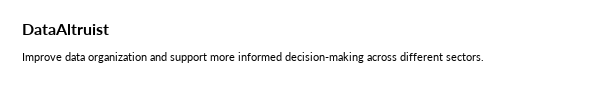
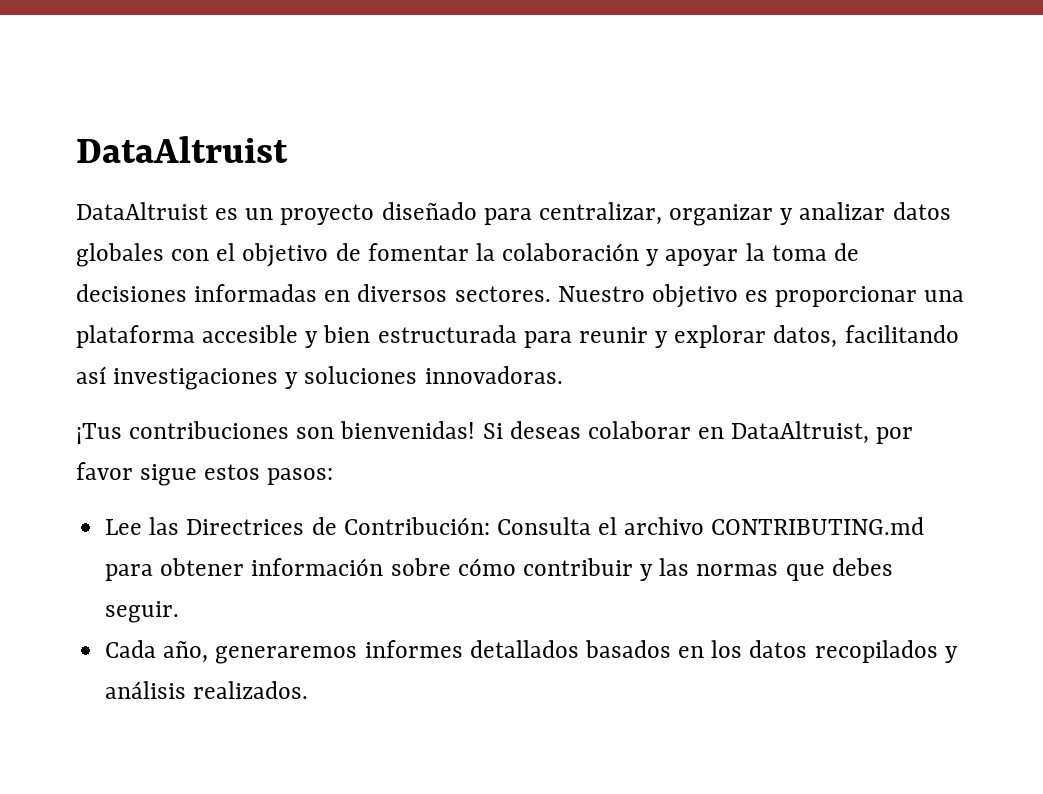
[22,52,484,63] Improve data organization and support more informed decision-making across different sectors. -> [76,202,951,226] [76,243,859,267] [76,284,965,308] [76,325,959,348] [76,366,563,390] [76,421,914,444] [76,462,334,486] [105,517,925,535] [105,558,893,581] [105,601,180,623] [105,640,958,664] [105,681,309,699] DataAltruist es un proyecto diseñado para centralizar, organizar y analizar datos globales con el objetivo de fomentar la colaboración y apoyar la toma de decisiones informadas en diversos sectores. Nuestro objetivo es proporcionar una plataforma accesible y bien estructurada para reunir y explorar datos, facilitando así investigaciones y soluciones innovadoras. // ¡Tus contribuciones son bienvenidas! Si deseas colaborar en DataAltruist, por favor sigue estos pasos: // Lee las Directrices de Contribución: Consulta el archivo CONTRIBUTING.md para obtener información sobre cómo contribuir y las normas que debes seguir. // Cada año, generaremos informes detallados basados en los datos recopilados y análisis realizados.

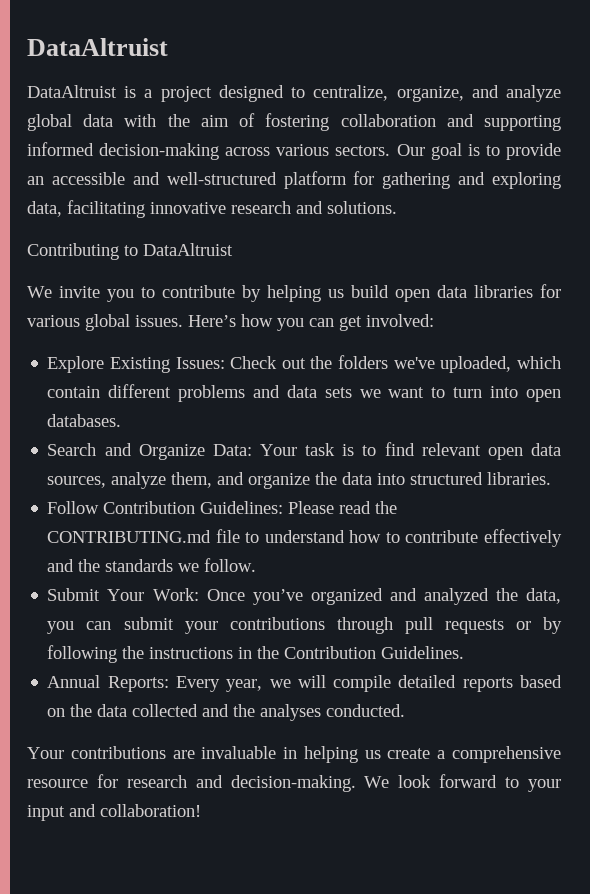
[215,202,951,226] [76,243,859,267] [76,284,965,308] [76,325,959,348] [76,366,563,390] [76,421,914,444] [76,462,334,486] [105,517,925,535] [105,558,893,581] [105,601,180,623] [105,640,958,664] [105,681,309,699] es un proyecto diseñado para centralizar, organizar y analizar datos globales con el objetivo de fomentar la colaboración y apoyar la toma de decisiones informadas en diversos sectores. Nuestro objetivo es proporcionar una plataforma accesible y bien estructurada para reunir y explorar datos, facilitando así investigaciones y soluciones innovadoras. // ¡Tus contribuciones son bienvenidas! Si deseas colaborar en DataAltruist, por favor sigue estos pasos: // Lee las Directrices de Contribución: Consulta el archivo CONTRIBUTING.md para obtener información sobre cómo contribuir y las normas que debes seguir. // Cada año, generaremos informes detallados basados en los datos recopilados y análisis realizados. -> [124,85,561,102] [27,113,561,131] [27,142,561,160] [27,171,561,189] [27,200,397,218] [27,243,233,260] [27,284,561,302] [27,314,434,331] [47,355,561,373] [47,384,561,402] [47,414,122,427] [47,442,561,460] [47,472,552,489] [47,501,398,514] [47,529,562,547] [47,558,257,572] [47,588,561,605] [47,617,562,634] [47,645,465,663] [47,675,562,692] [47,704,406,721] [27,746,561,763] [27,774,562,792] [27,804,201,821] is a project designed to centralize, organize, and analyze global data with the aim of fostering collaboration and supporting informed decision-making across various sectors. Our goal is to provide an accessible and well-structured platform for gathering and exploring data, facilitating innovative research and solutions. // Contributing to DataAltruist // We invite you to contribute by helping us build open data libraries for various global issues. Here’s how you can get involved: // Explore Existing Issues: Check out the folders we've uploaded, which contain different problems and data sets we want to turn into open databases. // Search and Organize Data: Your task is to find relevant open data sources, analyze them, and organize the data into structured libraries. // Follow Contribution Guidelines: Please read the CONTRIBUTING.md file to understand how to contribute effectively and the standards we follow. // Submit Your Work: Once you’ve organized and analyzed the data, you can submit your contributions through pull requests or by following the instructions in the Contribution Guidelines. // Annual Reports: Every year, we will compile detailed reports based on the data collected and the analyses conducted. // Your contributions are invaluable in helping us create a comprehensive resource for research and decision-making. We look forward to your input and collaboration!

